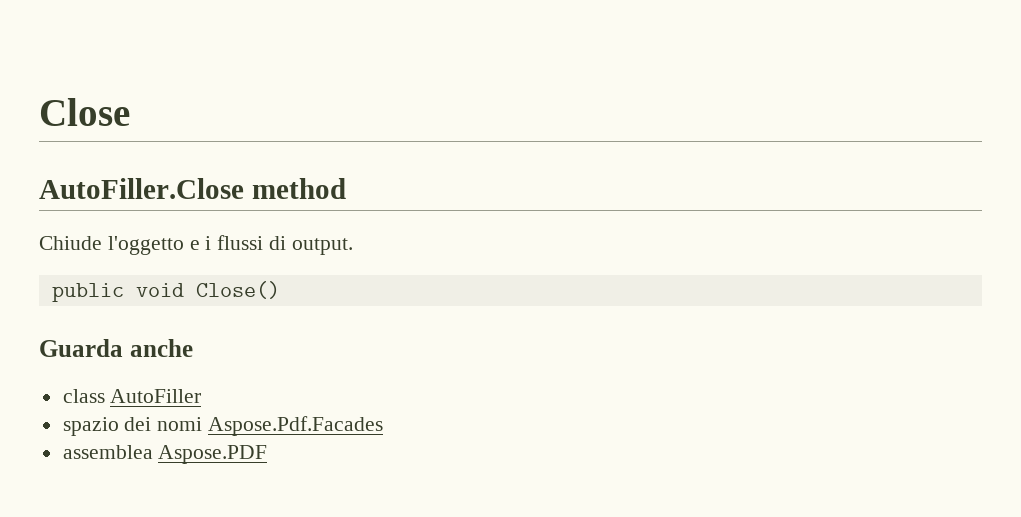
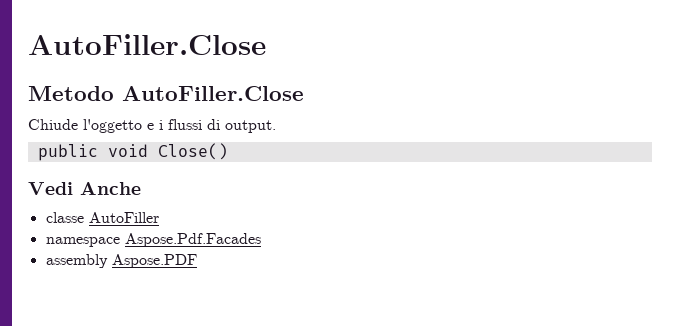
[39,98,130,126] [39,178,346,199] Close // AutoFiller.Close method -> [28,34,266,55] [28,86,304,101] AutoFiller.Close // Metodo AutoFiller.Close
[39,339,193,357] [62,389,202,403] [62,417,203,436] Guarda anche // class AutoFiller // spazio dei nomi -> [28,182,141,195] [45,212,159,223] [45,237,120,247] Vedi Anche // classe AutoFiller // namespace
[62,445,153,459] assemblea -> [45,254,108,268] assembly

